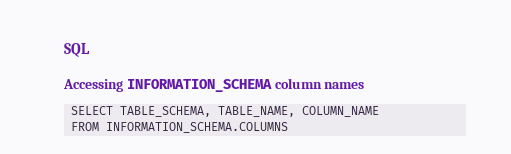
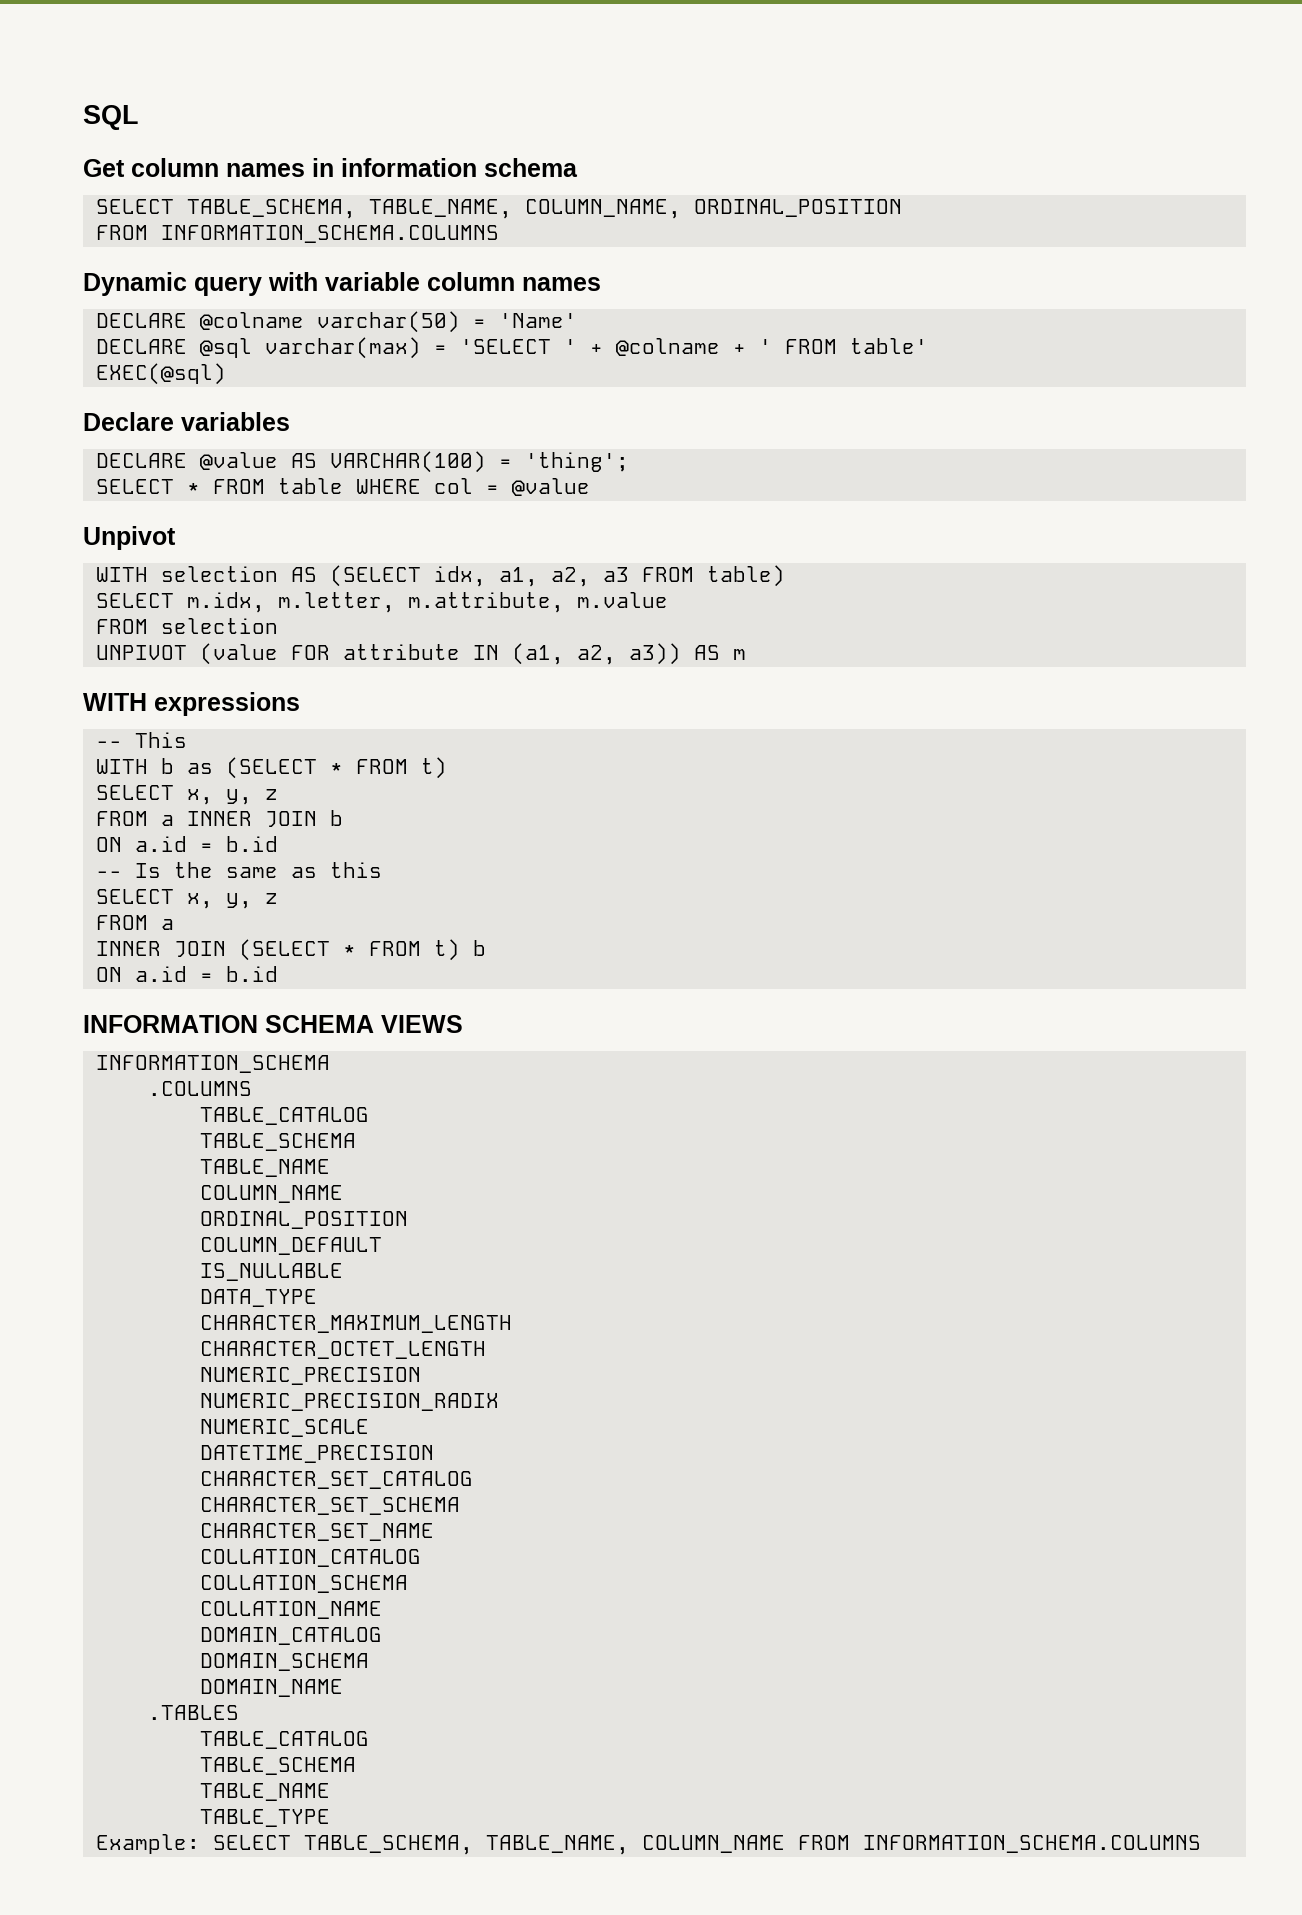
[63,78,365,92] [71,106,380,117] [71,122,289,133] Accessing INFORMATION_SCHEMA column names // SELECT TABLE_SCHEMA, TABLE_NAME, COLUMN_NAME // FROM INFORMATION_SCHEMA.COLUMNS -> [83,158,578,177] [95,199,902,219] [95,225,499,243] [83,272,601,296] [95,311,577,333] [95,337,928,359] [95,363,226,385] [83,412,290,431] [95,451,629,473] [95,478,590,496] [83,526,176,550] [95,565,785,587] [95,592,668,613] [95,618,278,634] [95,643,746,665] [83,692,300,716] [95,732,187,748] [95,757,447,779] [95,785,278,805] [95,810,343,827] [95,836,278,852] [95,862,382,878] [95,889,278,909] [95,915,174,930] [95,939,486,961] [95,966,278,982] [83,1015,463,1033] [95,1055,330,1073] [147,1081,252,1096] [199,1107,369,1125] [199,1133,356,1151] [199,1159,330,1177] [199,1185,343,1203] [199,1211,408,1229] [199,1237,382,1255] [199,1263,343,1281] [199,1289,317,1307] [199,1315,512,1333] [199,1341,486,1359] [199,1367,421,1385] [199,1393,499,1411] [199,1419,369,1437] [199,1445,434,1463] [199,1471,473,1489] [199,1497,460,1515] [199,1523,434,1541] [199,1549,421,1567] [199,1575,408,1593] [199,1601,382,1619] [199,1627,382,1645] [199,1653,369,1671] [199,1679,343,1697] [147,1705,239,1720] [199,1731,369,1749] [199,1757,356,1775] [199,1783,330,1801] [199,1809,330,1827] [95,1834,1201,1855] Get column names in information schema // SELECT TABLE_SCHEMA, TABLE_NAME, COLUMN_NAME, ORDINAL_POSITION // FROM INFORMATION_SCHEMA.COLUMNS // Dynamic query with variable column names // DECLARE @colname varchar(50) = 'Name' // DECLARE @sql varchar(max) = 'SELECT ' + @colname + ' FROM table' // EXEC(@sql) // Declare variables // DECLARE @value AS VARCHAR(100) = 'thing'; // SELECT * FROM table WHERE col = @value // Unpivot // WITH selection AS (SELECT idx, a1, a2, a3 FROM table) // SELECT m.idx, m.letter, m.attribute, m.value // FROM selection // UNPIVOT (value FOR attribute IN (a1, a2, a3)) AS m // WITH expressions // -- This // WITH b as (SELECT * FROM t) // SELECT x, y, z // FROM a INNER JOIN b // ON a.id = b.id // -- Is the same as this // SELECT x, y, z // FROM a // INNER JOIN (SELECT * FROM t) b // ON a.id = b.id // INFORMATION SCHEMA VIEWS // INFORMATION_SCHEMA // .COLUMNS // TABLE_CATALOG // TABLE_SCHEMA // TABLE_NAME // COLUMN_NAME // ORDINAL_POSITION // COLUMN_DEFAULT // IS_NULLABLE // DATA_TYPE // CHARACTER_MAXIMUM_LENGTH // CHARACTER_OCTET_LENGTH // NUMERIC_PRECISION // NUMERIC_PRECISION_RADIX // NUMERIC_SCALE // DATETIME_PRECISION // CHARACTER_SET_CATALOG // CHARACTER_SET_SCHEMA // CHARACTER_SET_NAME // COLLATION_CATALOG // COLLATION_SCHEMA // COLLATION_NAME // DOMAIN_CATALOG // DOMAIN_SCHEMA // DOMAIN_NAME // .TABLES // TABLE_CATALOG // TABLE_SCHEMA // TABLE_NAME // TABLE_TYPE // Example: SELECT TABLE_SCHEMA, TABLE_NAME, COLUMN_NAME FROM INFORMATION_SCHEMA.COLUMNS

